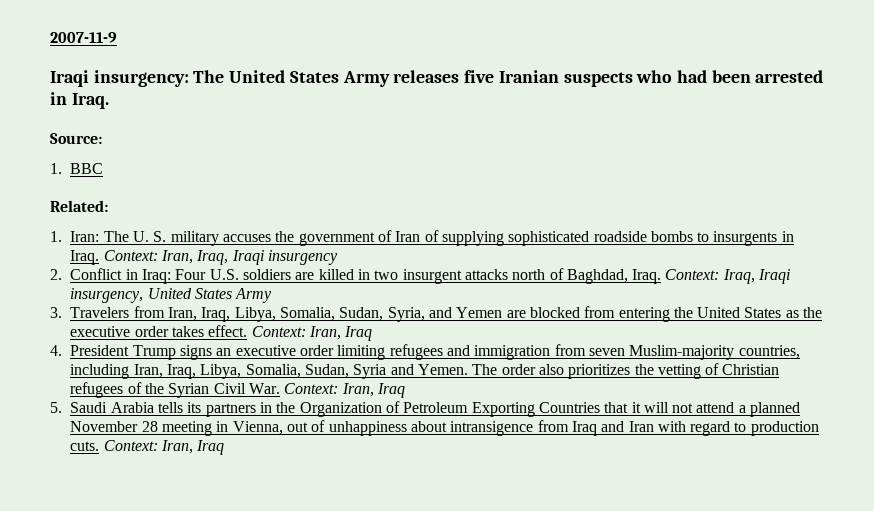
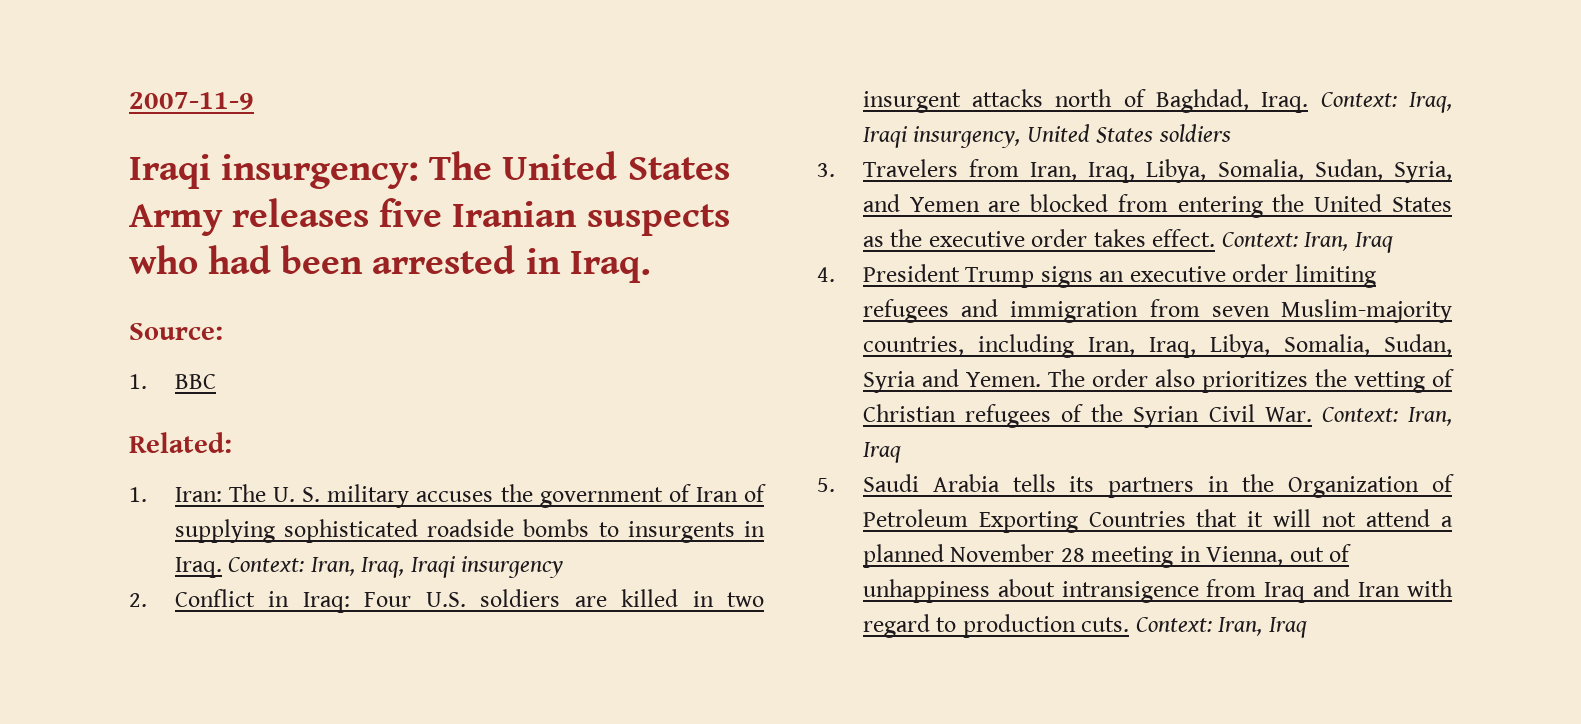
[235,288,273,303] Army -> [1158,124,1231,142] soldiers

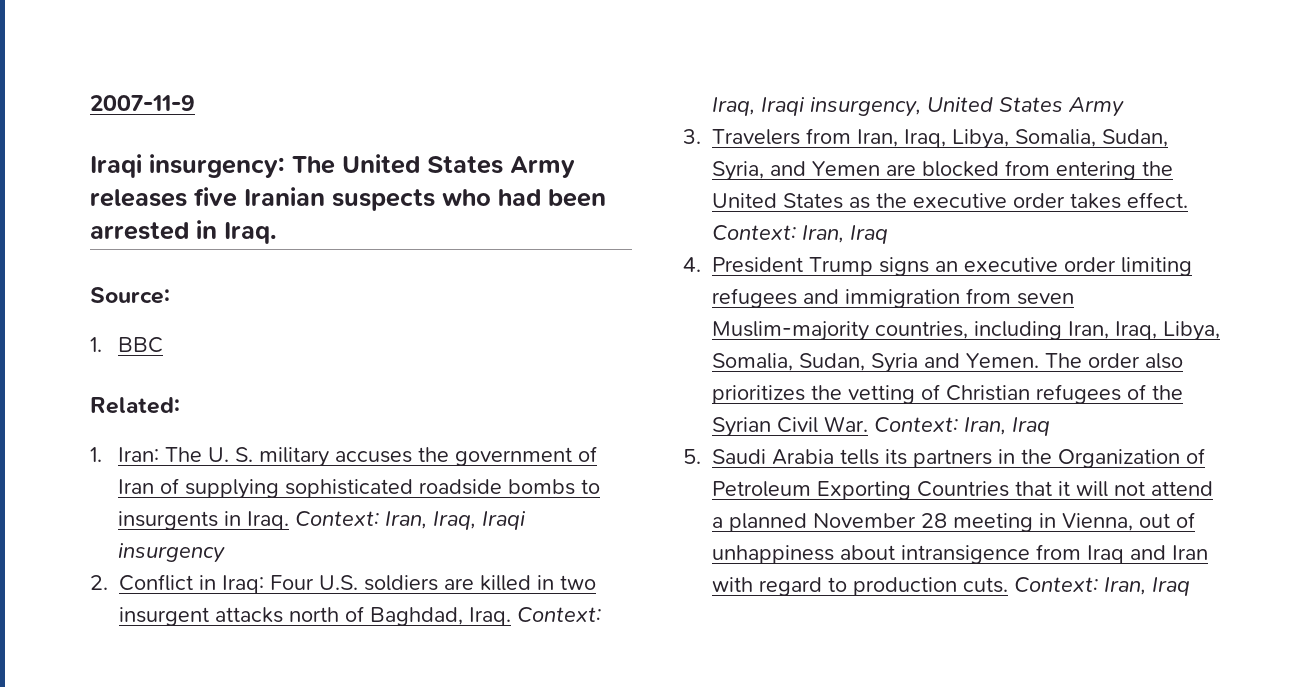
[1158,124,1231,142] soldiers -> [1068,97,1124,117] Army

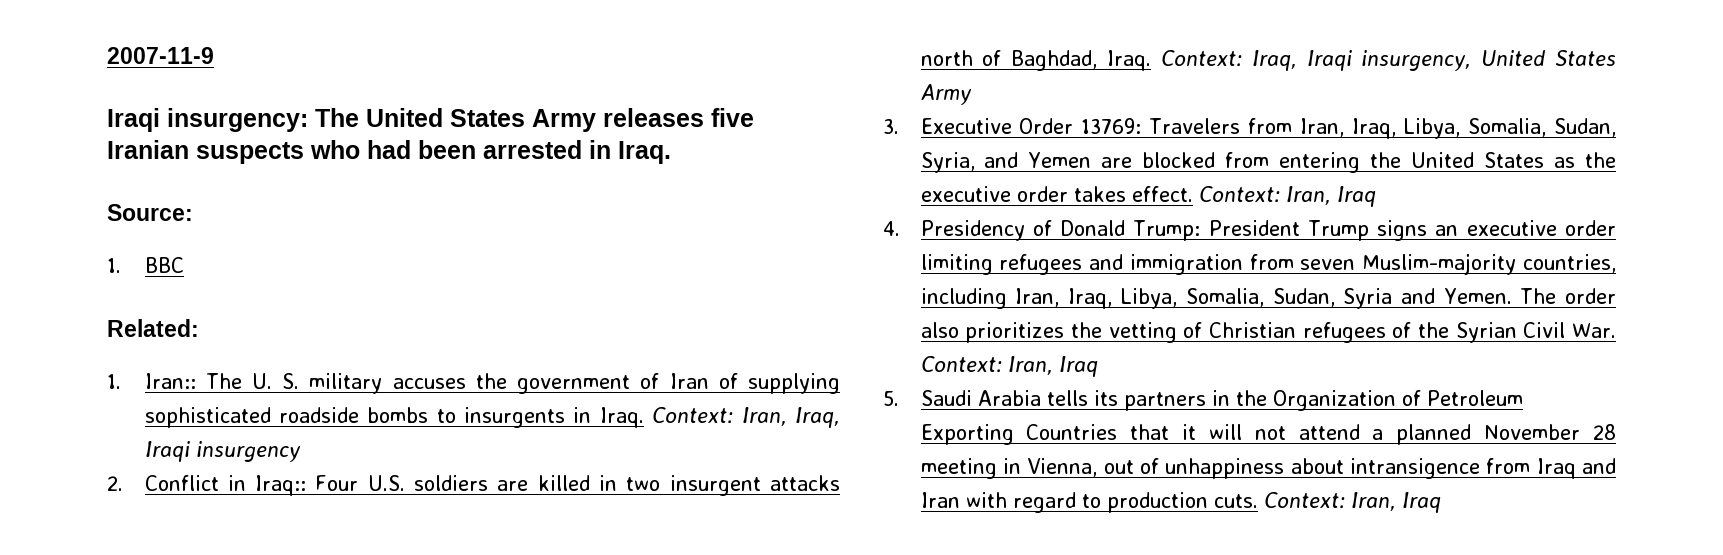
[117,447,159,462] Iran: -> [144,373,196,389] Iran::
[222,575,264,594] Iraq: -> [255,475,307,496] Iraq::
(701, 136) none -> [920,118,1142,134] Executive Order 13769:
(701, 264) none -> [920,220,1201,241] Presidency of Donald Trump:

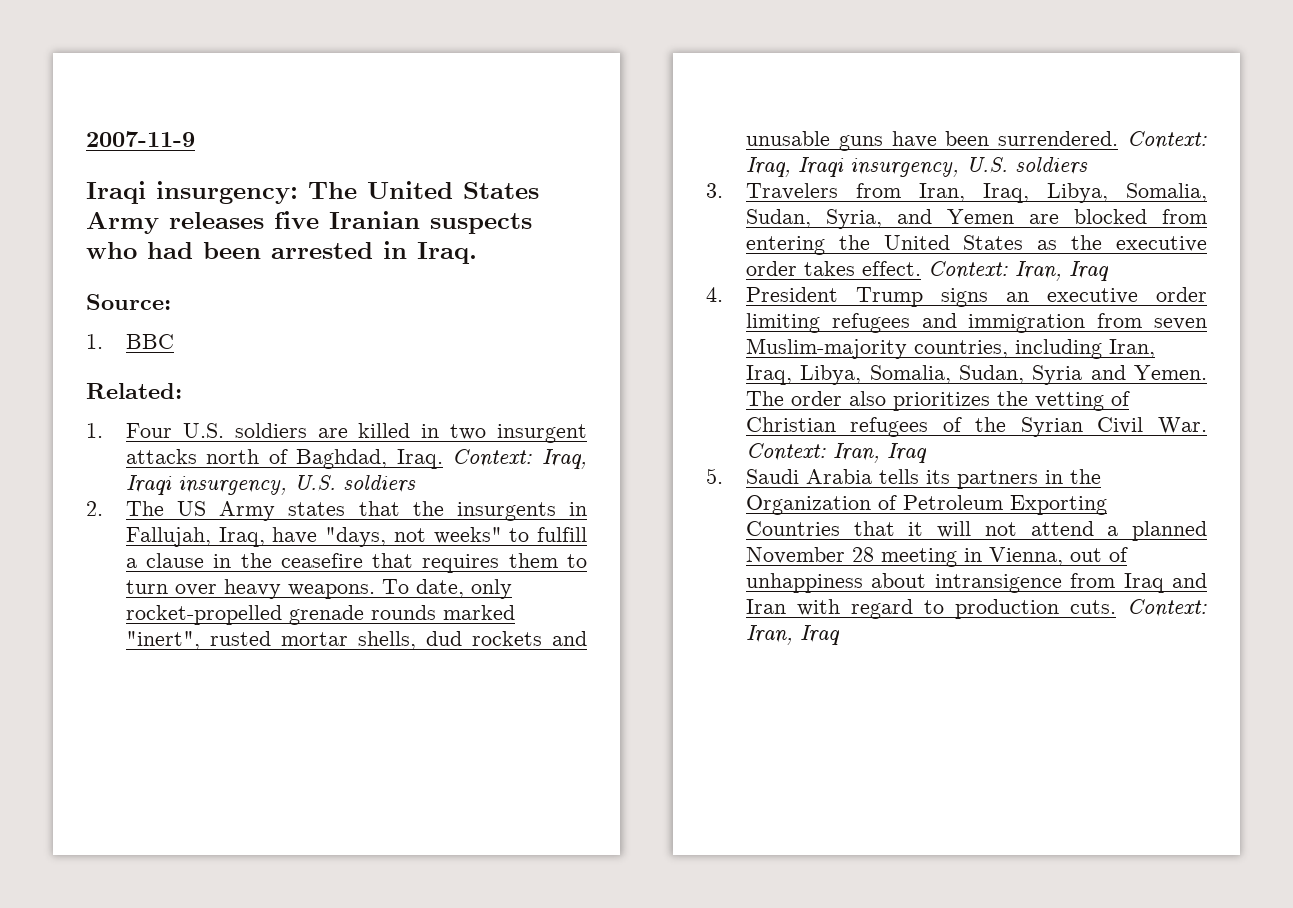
[144,373,840,394] [144,407,840,428] [144,441,301,462] [107,475,307,496] Iran:: The U. S. military accuses the government of Iran of supplying sophisticated roadside bombs to insurgents in Iraq. Context: Iran, Iraq, Iraqi insurgency // 2. Conflict in Iraq:: -> (103, 430) none
[1481,50,1616,66] [920,84,972,105] [883,118,1142,134] United States Army // 3. Executive Order 13769: -> [293,475,416,493] [86,501,587,521] [125,527,587,547] [125,553,587,573] [125,579,512,599] [125,605,515,625] [125,631,588,650] [745,131,1207,151] [745,157,1088,178] [706,183,723,198] U.S. soldiers // 2. The US Army states that the insurgents in Fallujah, Iraq, have "days, not weeks" to fulfill a clause in the ceasefire that requires them to turn over heavy weapons. To date, only rocket-propelled grenade rounds marked "inert", rusted mortar shells, dud rockets and unusable guns have been surrendered. Context: Iraq, Iraqi insurgency, U.S. soldiers // 3.
[920,220,1201,241] Presidency of Donald Trump: -> (723, 294) none

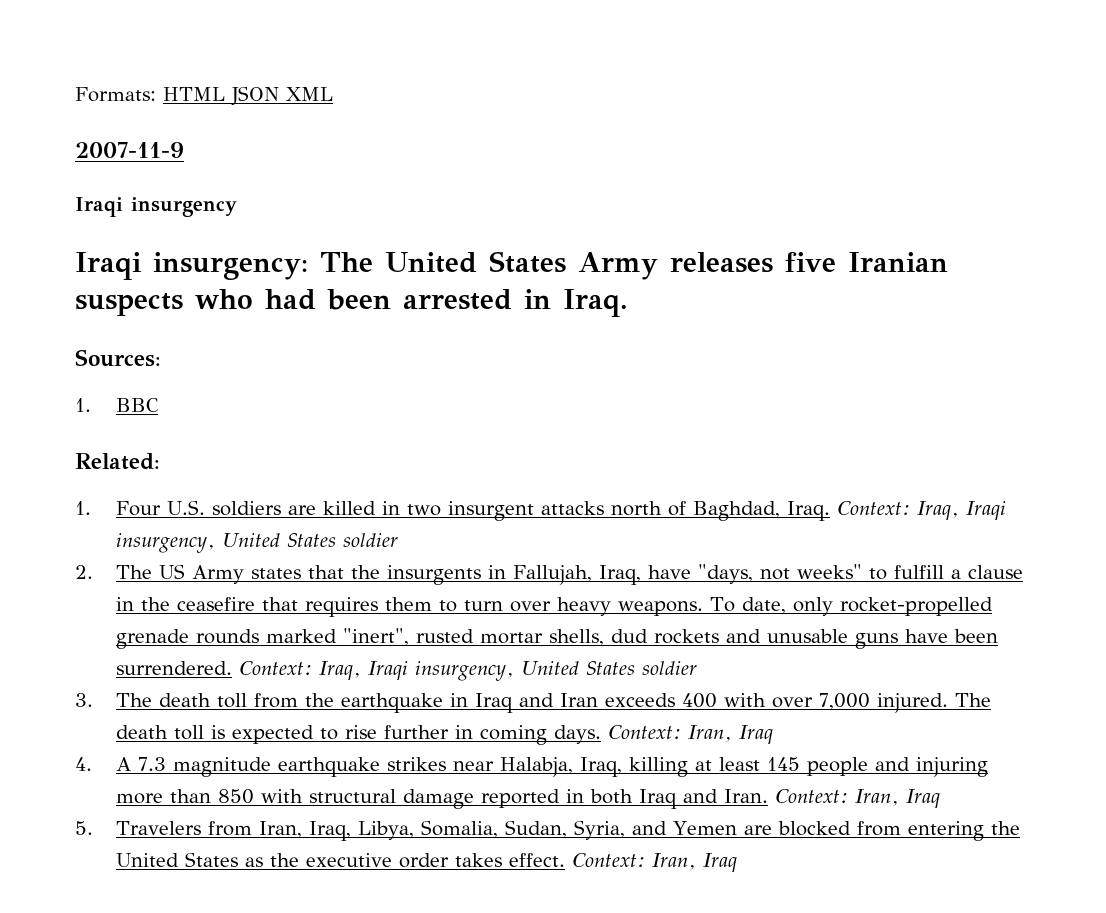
(86, 139) none -> [75,86,333,106] Formats: HTML JSON XML //
(195, 139) none -> [75,197,237,217] // Iraqi insurgency
[86,294,171,310] Source: -> [75,349,161,367] Sources:
[293,475,416,493] U.S. soldiers -> [221,533,398,548] United States soldier
[965,157,1088,175] [706,183,723,198] U.S. soldiers // 3. -> [520,661,697,676] [75,693,991,713] [115,725,773,745] [75,757,988,777] [115,789,940,809] [75,821,93,835] United States soldier // 3. The death toll from the earthquake in Iraq and Iran exceeds 400 with over 7,000 injured. The death toll is expected to rise further in coming days. Context: Iran, Iraq // 4. A 7.3 magnitude earthquake strikes near Halabja, Iraq, killing at least 145 people and injuring more than 850 with structural damage reported in both Iraq and Iran. Context: Iran, Iraq // 5.
[706,287,1207,307] [745,313,1207,333] [745,338,1155,359] [745,365,1207,385] [745,391,1130,411] [745,417,1207,437] [745,443,926,464] [706,468,1101,489] [745,495,1107,515] [745,521,1207,541] [745,547,1128,567] [745,573,1207,593] [745,599,1207,619] [745,625,839,646] // 4. President Trump signs an executive order limiting refugees and immigration from seven Muslim-majority countries, including Iran, Iraq, Libya, Somalia, Sudan, Syria and Yemen. The order also prioritizes the vetting of Christian refugees of the Syrian Civil War. Context: Iran, Iraq // 5. Saudi Arabia tells its partners in the Organization of Petroleum Exporting Countries that it will not attend a planned November 28 meeting in Vienna, out of unhappiness about intransigence from Iraq and Iran with regard to production cuts. Context: Iran, Iraq -> (737, 862) none

